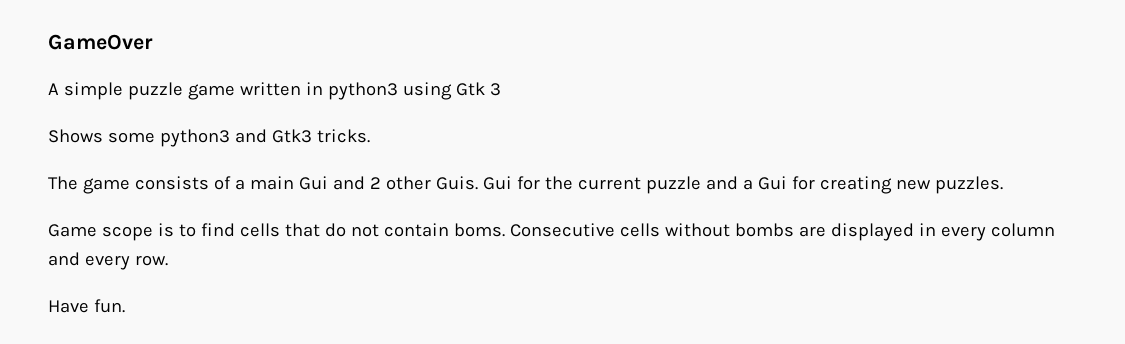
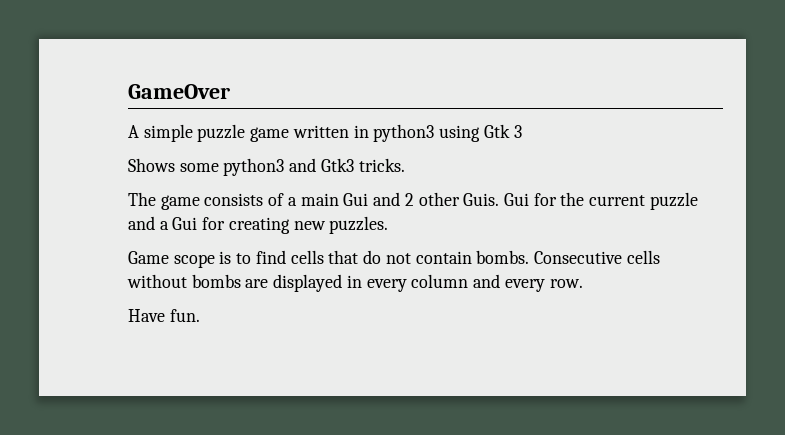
[453,223,505,237] boms. -> [476,250,530,264] bombs.

